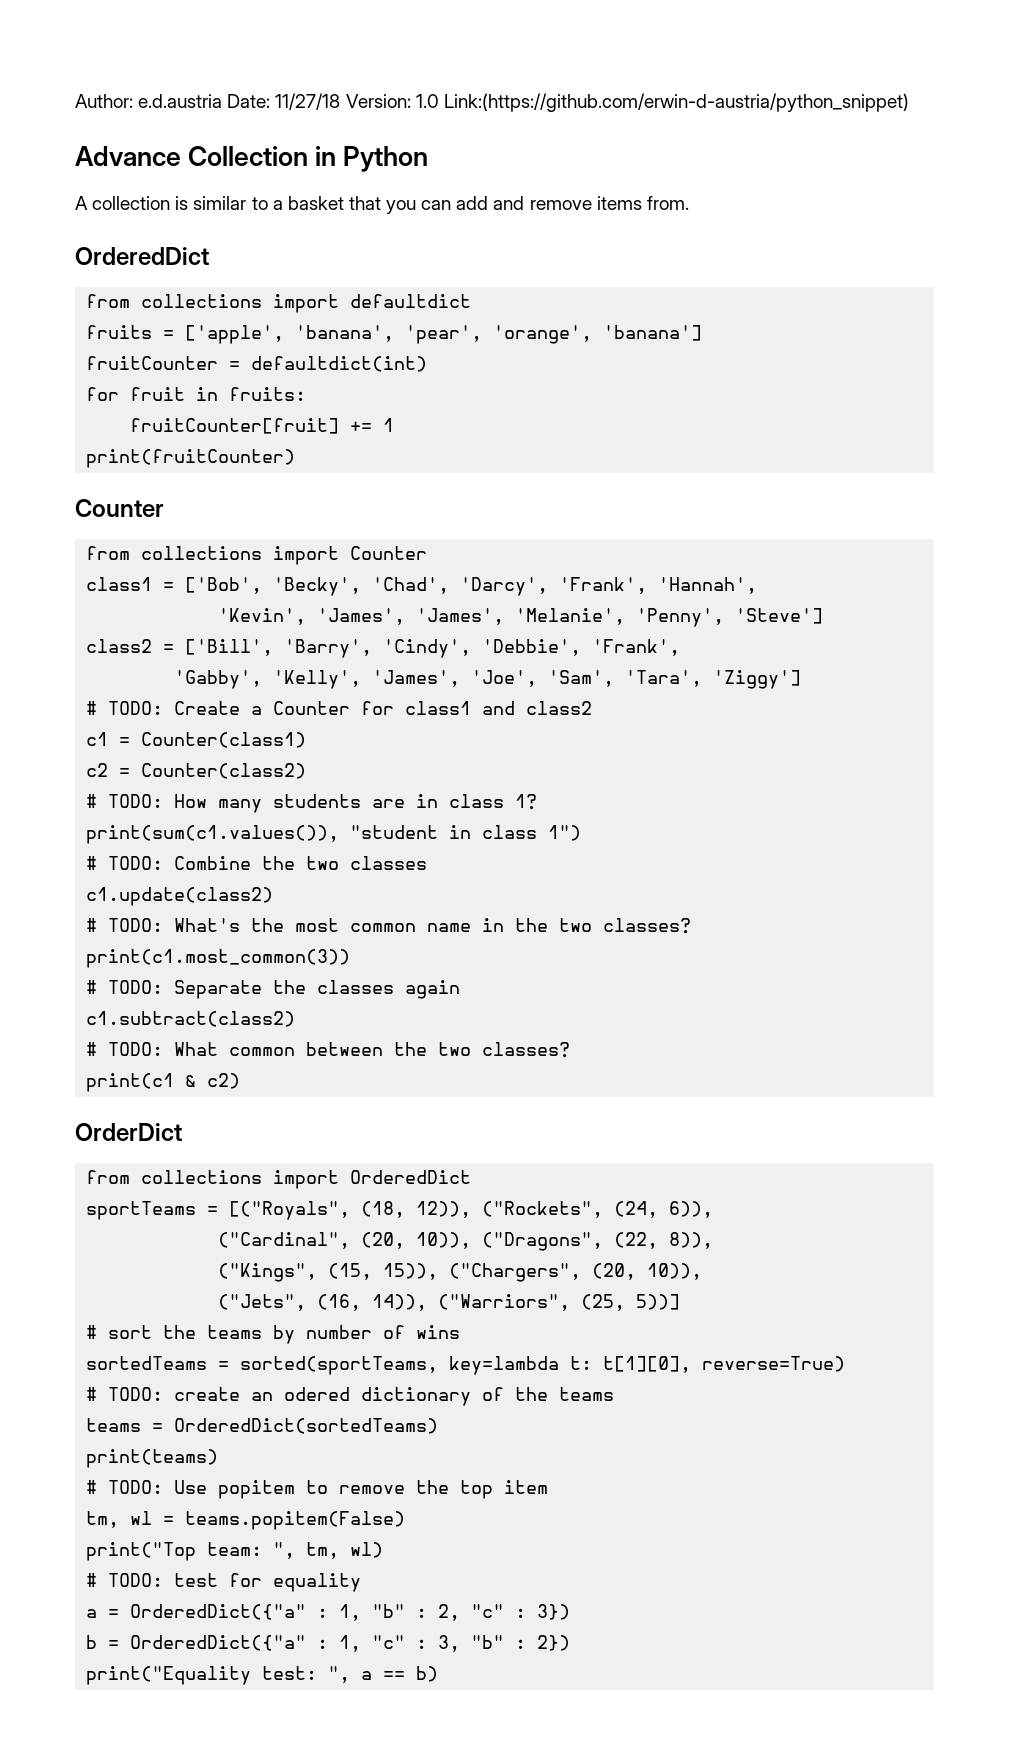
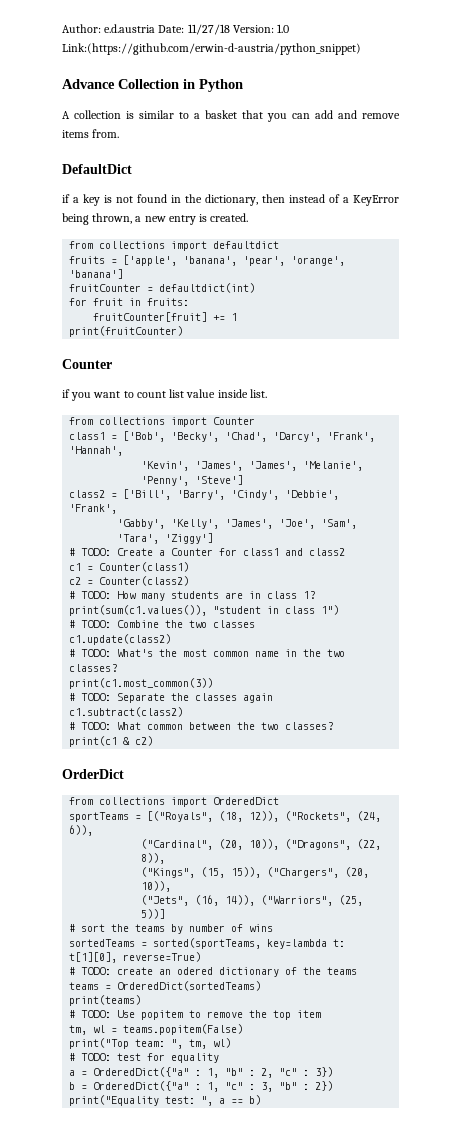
[75,247,209,265] OrderedDict -> [62,164,132,174] [62,194,399,206] [62,213,249,225] DefaultDict // if a key is not found in the dictionary, then instead of a KeyError being thrown, a new entry is created.
(164, 508) none -> [62,389,267,401] // if you want to count list value inside list.

